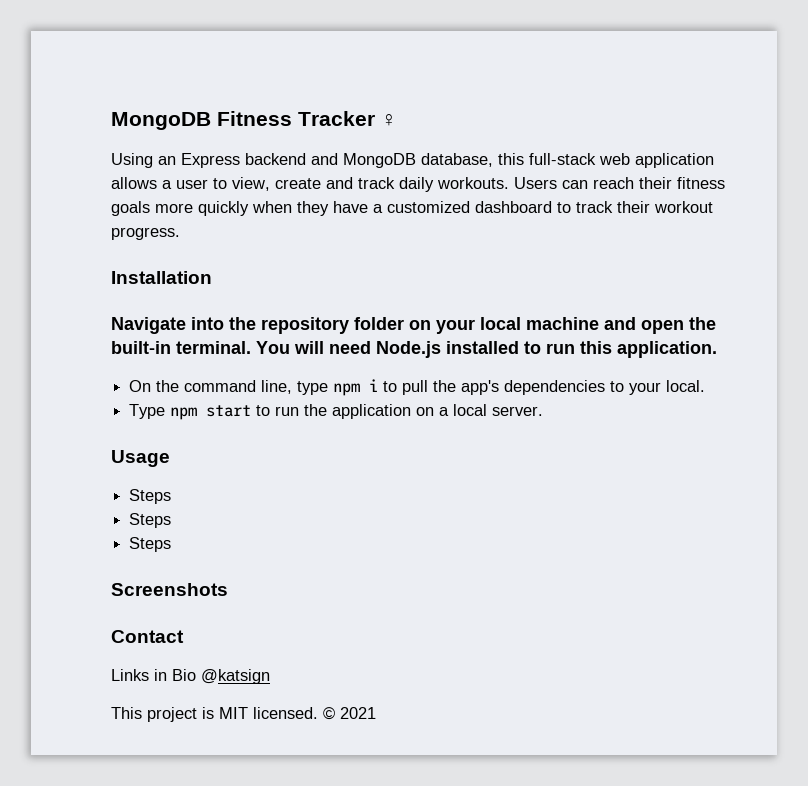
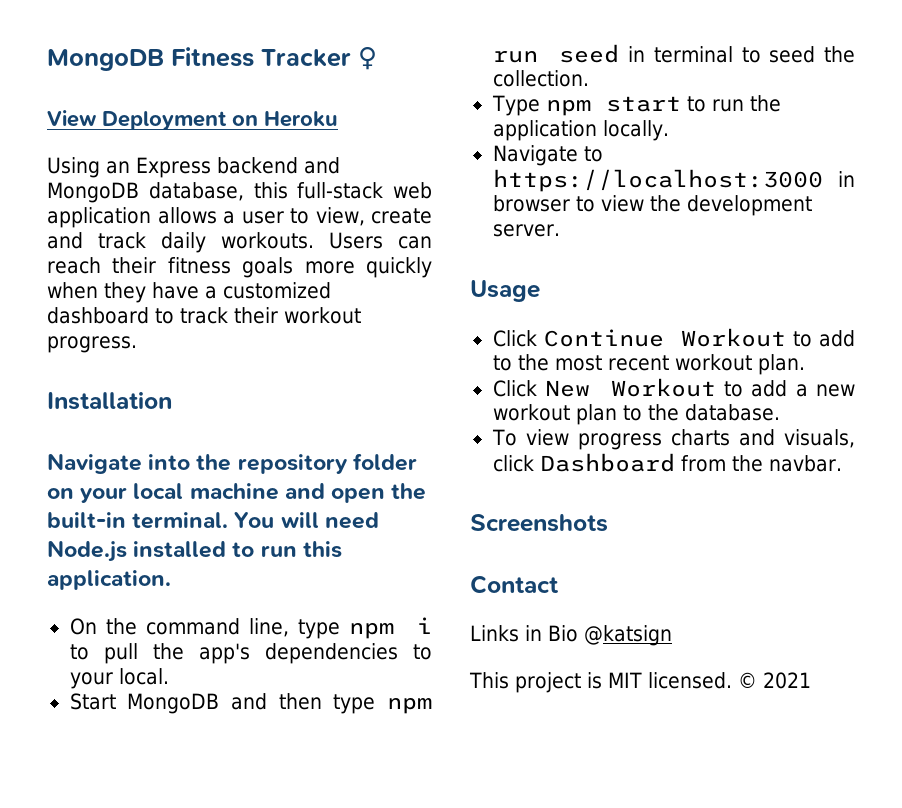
(397, 120) none -> [47,110,338,130] // View Deployment on Heroku
(706, 386) none -> [69,693,432,714] [492,44,855,63] [492,70,589,87] // Start MongoDB and then type npm run seed in terminal to seed the collection.
[416,404,544,416] [111,450,170,467] [129,489,172,504] [129,513,172,528] [129,537,172,552] on a local server. // Usage // Steps // Steps // Steps -> [602,120,669,141] [492,145,603,166] [492,169,855,192] [492,195,812,216] [492,224,560,237] [470,280,540,302] [492,328,855,347] [492,354,805,375] [492,378,855,397] [492,404,780,425] [491,429,855,450] [492,453,842,472] locally. // Navigate to https://localhost:3000 in browser to view the development server. // Usage // Click Continue Workout to add to the most recent workout plan. // Click New Workout to add a new workout plan to the database. // To view progress charts and visuals, click Dashboard from the navbar.

